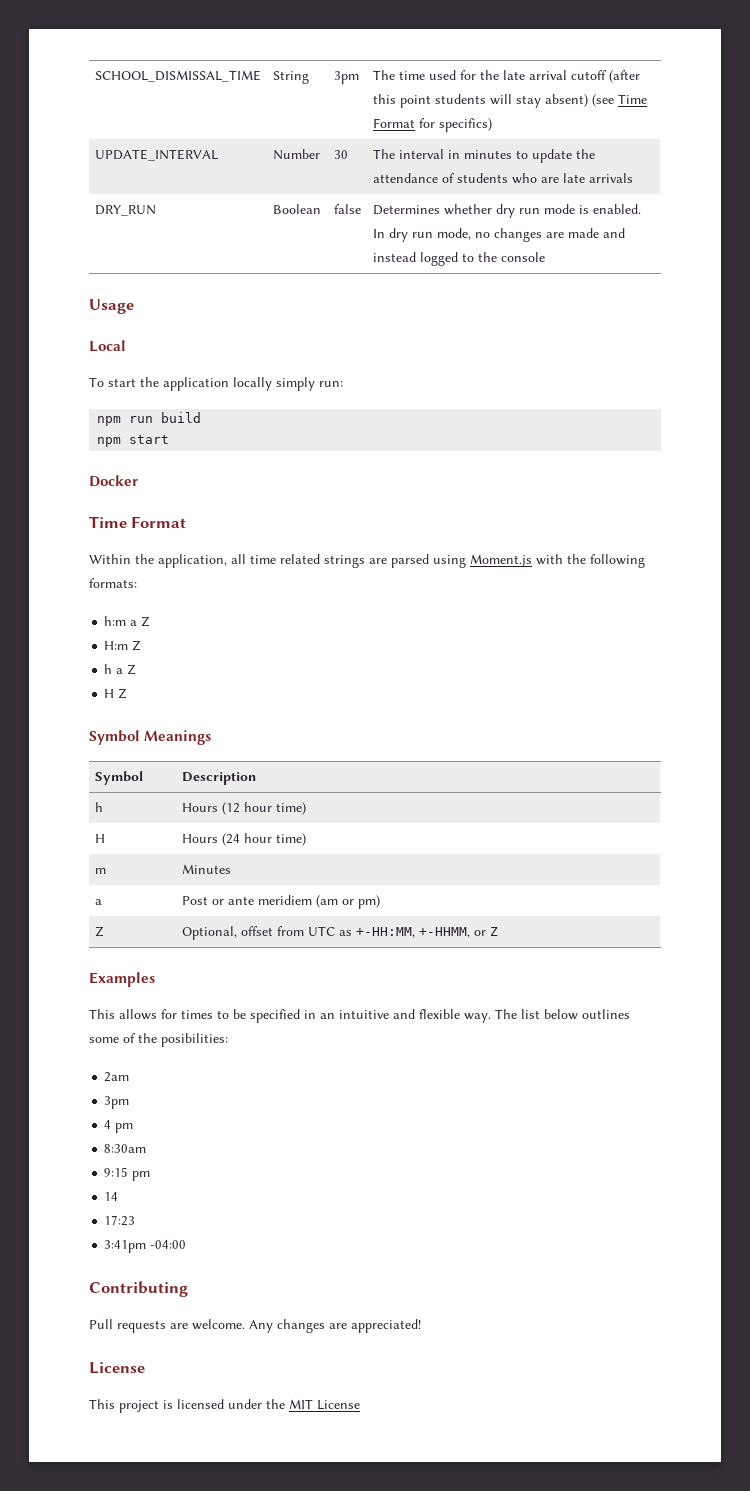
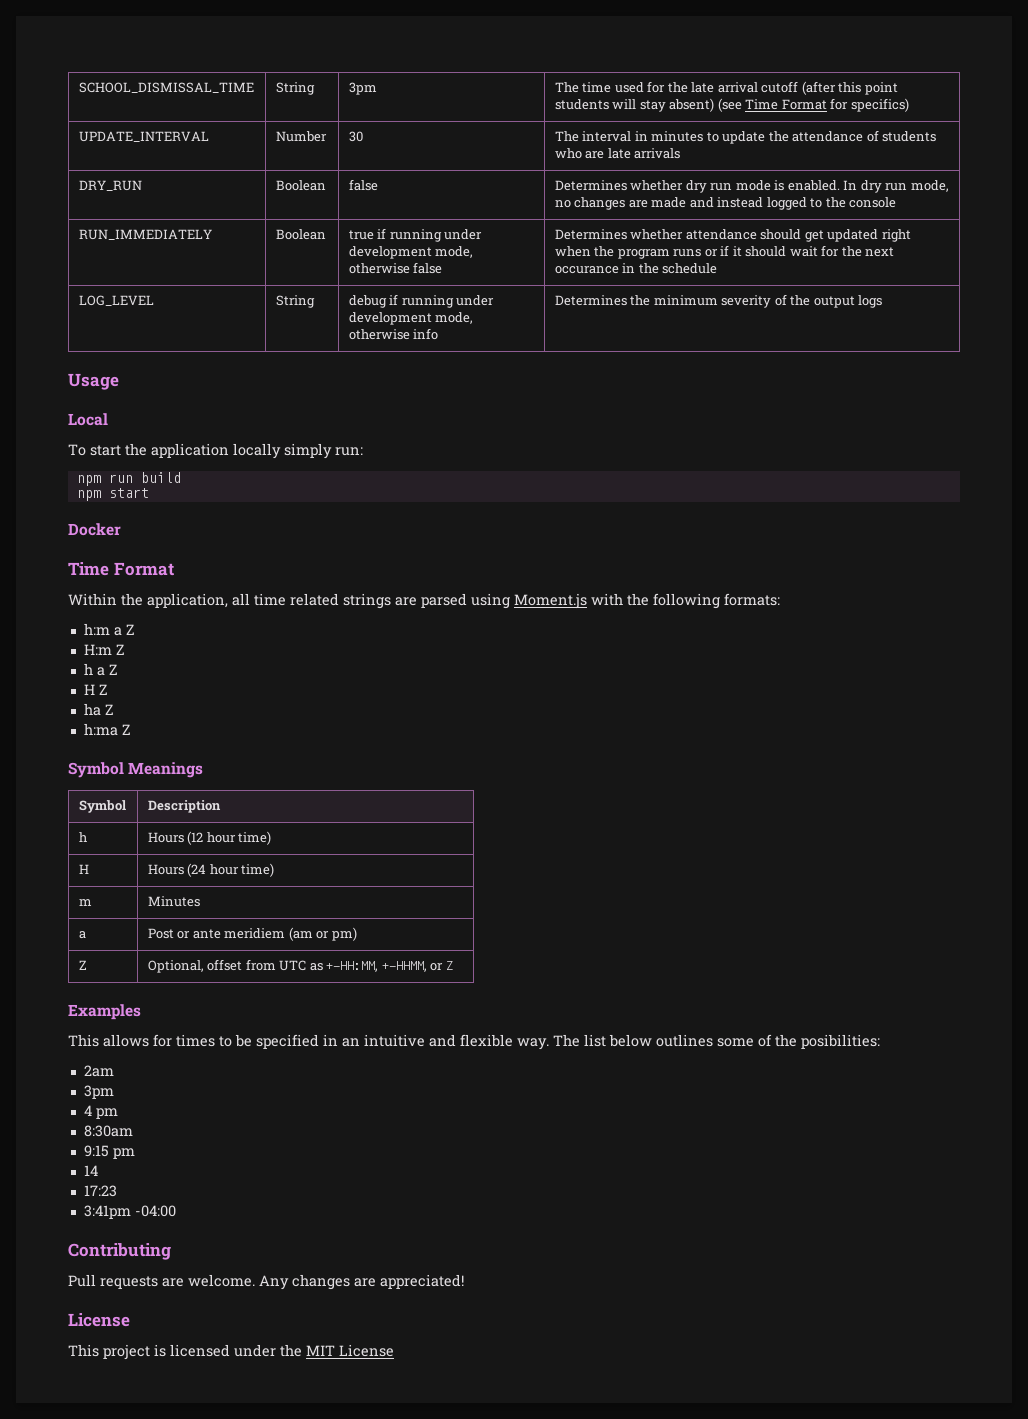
(545, 257) none -> [78,229,212,240] [275,229,326,240] [348,228,483,242] [348,246,474,259] [348,262,443,274] [554,229,911,242] [554,245,895,259] [554,263,718,274] [78,295,154,306] [275,295,315,308] [348,294,495,308] [348,312,474,325] [348,328,439,340] [554,294,883,308] // RUN_IMMEDIATELY | Boolean | true if running under development mode, otherwise false | Determines whether attendance should get updated right when the program runs or if it should wait for the next occurance in the schedule // LOG_LEVEL | String | debug if running under development mode, otherwise info | Determines the minimum severity of the output logs
(128, 693) none -> [83,703,113,716] [83,723,130,736] // ha Z // h:ma Z

